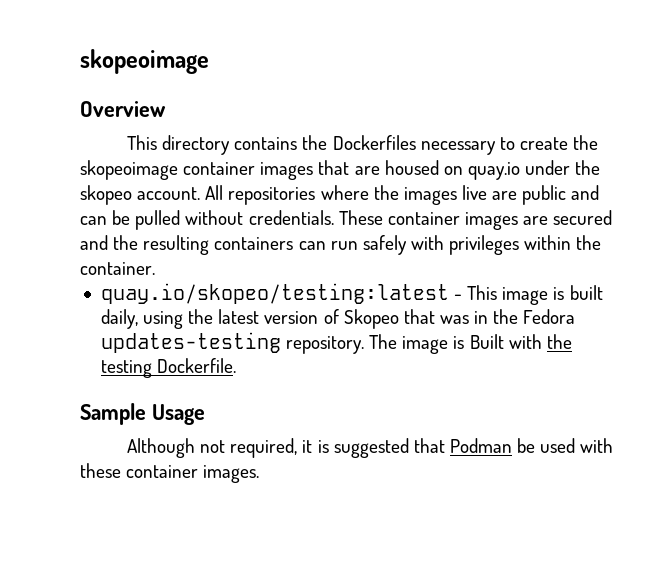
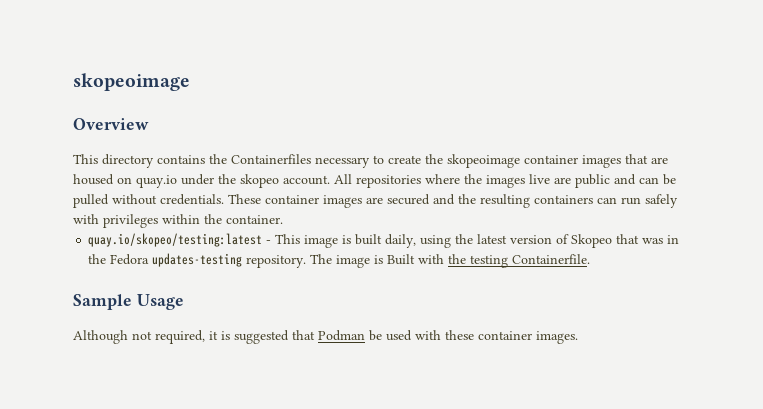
[332,135,416,150] Dockerfiles -> [231,154,311,164] Containerfiles
[157,358,237,373] Dockerfile. -> [512,254,591,264] Containerfile.

